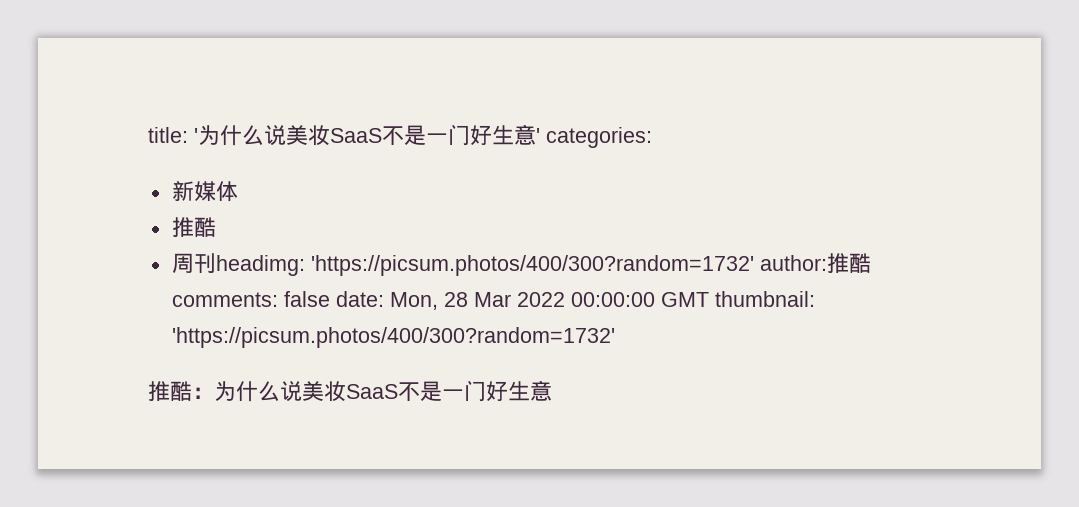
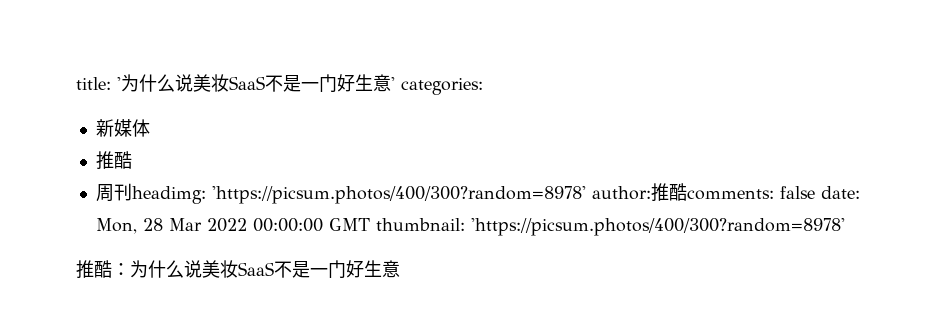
[310,255,754,276] 'https://picsum.photos/400/300?random=1732' -> [211,186,586,204] 'https://picsum.photos/400/300?random=8978'
[171,327,615,348] 'https://picsum.photos/400/300?random=1732' -> [470,218,845,236] 'https://picsum.photos/400/300?random=8978'

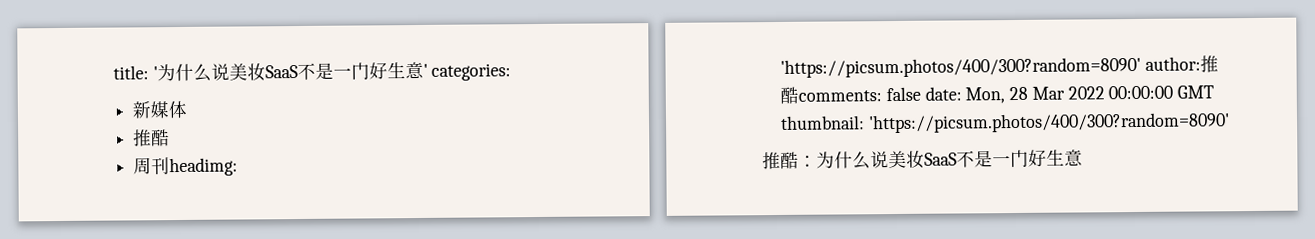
[211,186,586,204] 'https://picsum.photos/400/300?random=8978' -> [780,56,1142,78] 'https://picsum.photos/400/300?random=8090'
[470,218,845,236] 'https://picsum.photos/400/300?random=8978' -> [867,112,1230,134] 'https://picsum.photos/400/300?random=8090'

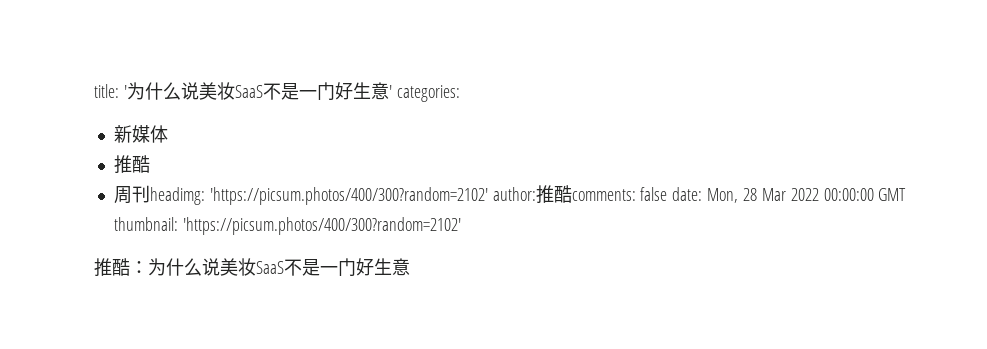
[780,56,1142,78] 'https://picsum.photos/400/300?random=8090' -> [209,187,488,205] 'https://picsum.photos/400/300?random=2102'
[867,112,1230,134] 'https://picsum.photos/400/300?random=8090' -> [182,217,461,235] 'https://picsum.photos/400/300?random=2102'

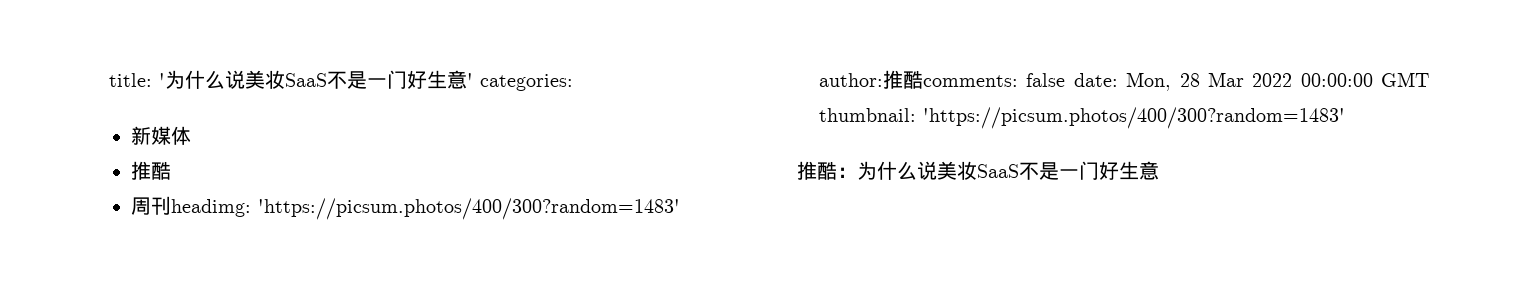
[209,187,488,205] 'https://picsum.photos/400/300?random=2102' -> [258,198,680,220] 'https://picsum.photos/400/300?random=1483'
[182,217,461,235] 'https://picsum.photos/400/300?random=2102' -> [923,107,1345,129] 'https://picsum.photos/400/300?random=1483'

